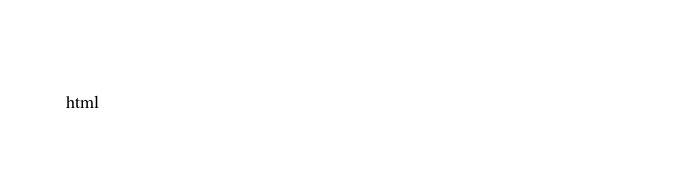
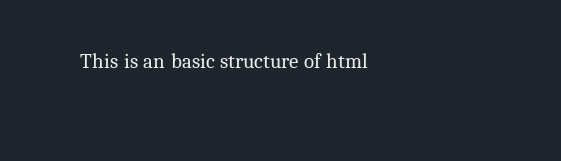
(66, 101) none -> [80,53,322,68] This is an basic structure of

